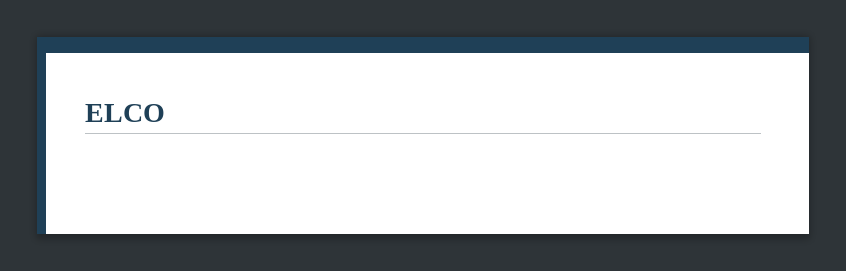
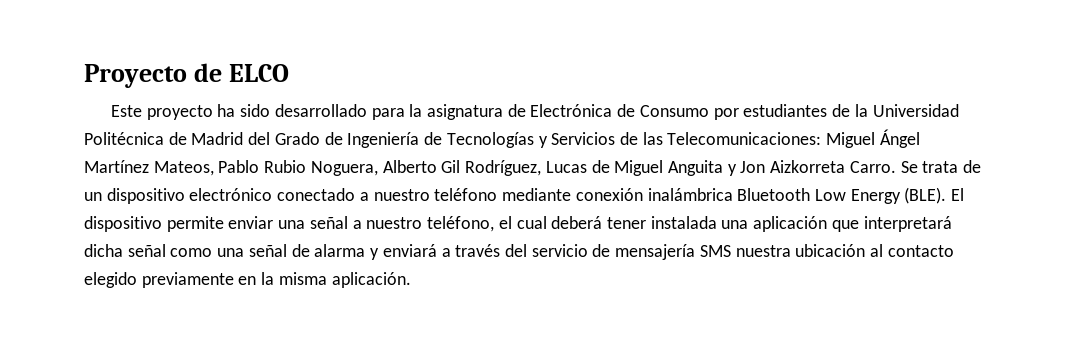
(85, 113) none -> [84,63,223,88] Proyecto de
(165, 113) none -> [110,104,959,120] [84,129,920,148] [84,160,982,176] [84,187,965,204] [84,216,952,232] [84,244,954,260] [84,272,411,288] // Este proyecto ha sido desarrollado para la asignatura de Electrónica de Consumo por estudiantes de la Universidad Politécnica de Madrid del Grado de Ingeniería de Tecnologías y Servicios de las Telecomunicaciones: Miguel Ángel Martínez Mateos, Pablo Rubio Noguera, Alberto Gil Rodríguez, Lucas de Miguel Anguita y Jon Aizkorreta Carro. Se trata de un dispositivo electrónico conectado a nuestro teléfono mediante conexión inalámbrica Bluetooth Low Energy (BLE). El dispositivo permite enviar una señal a nuestro teléfono, el cual deberá tener instalada una aplicación que interpretará dicha señal como una señal de alarma y enviará a través del servicio de mensajería SMS nuestra ubicación al contacto elegido previamente en la misma aplicación.

